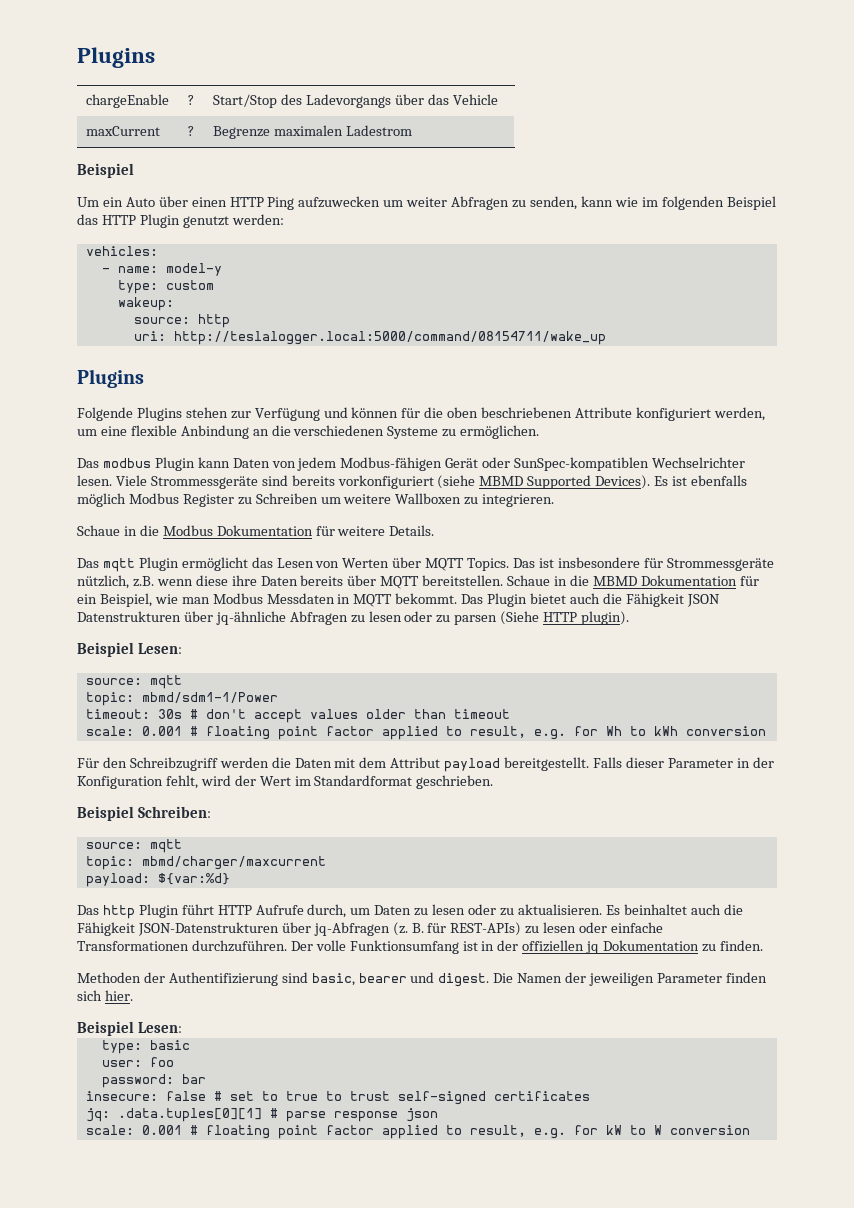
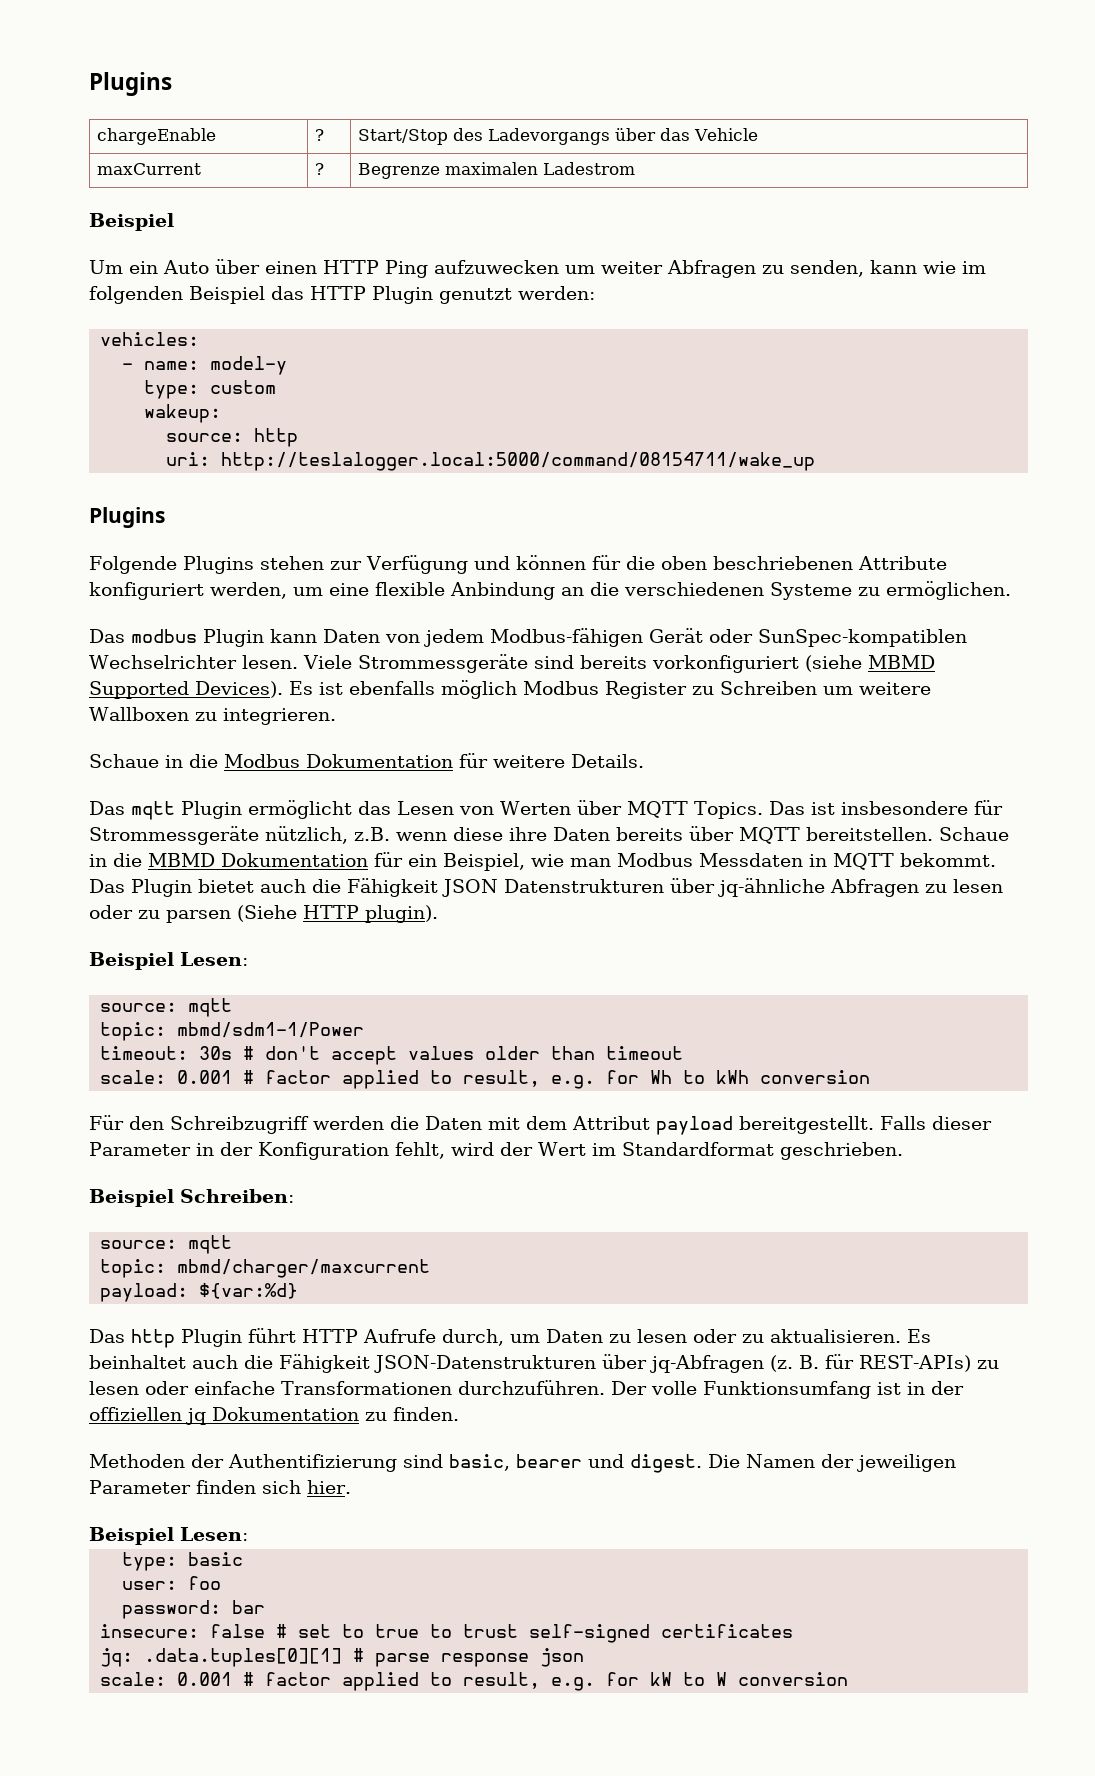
[205,726,318,740] floating point -> (255, 1077) none
[205,1125,318,1139] floating point -> (255, 1679) none

